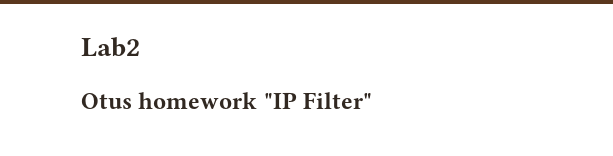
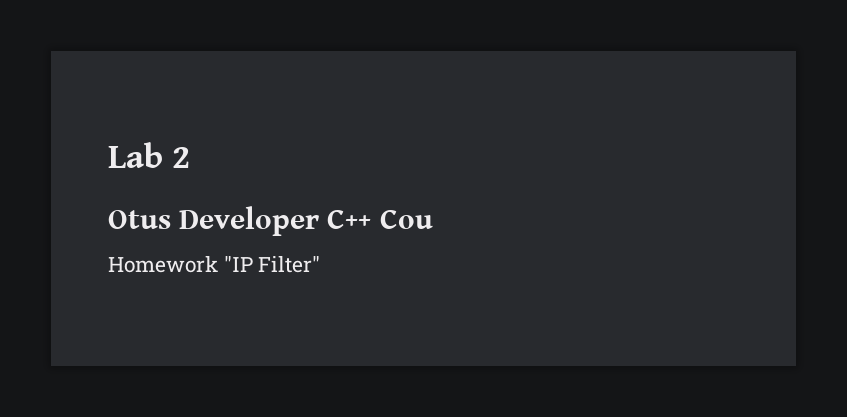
[81,37,140,57] Lab2 -> [108,142,191,168] Lab 2
[138,92,258,109] homework -> [179,206,433,236] [108,256,218,273] Developer C++ Cou // Homework

